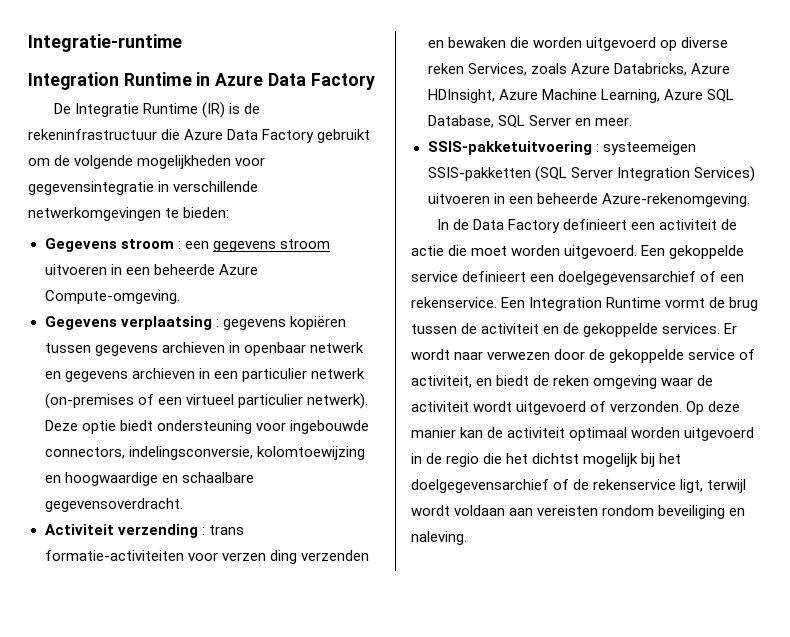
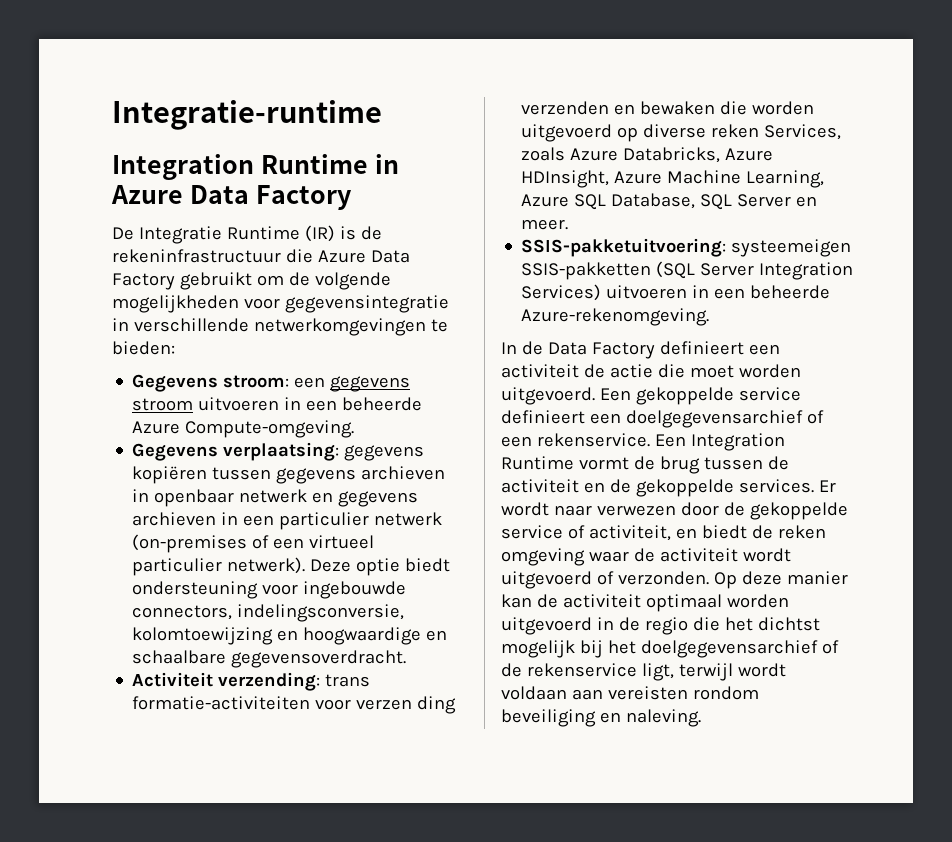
[120,239,181,249] stroom : -> [223,375,290,388] stroom:
[120,316,219,330] verplaatsing : -> [223,442,340,461] verplaatsing:
[117,524,205,538] verzending : -> [218,672,321,691] verzending:
[427,141,599,155] SSIS-pakketuitvoering : -> [521,238,727,257] SSIS-pakketuitvoering:

